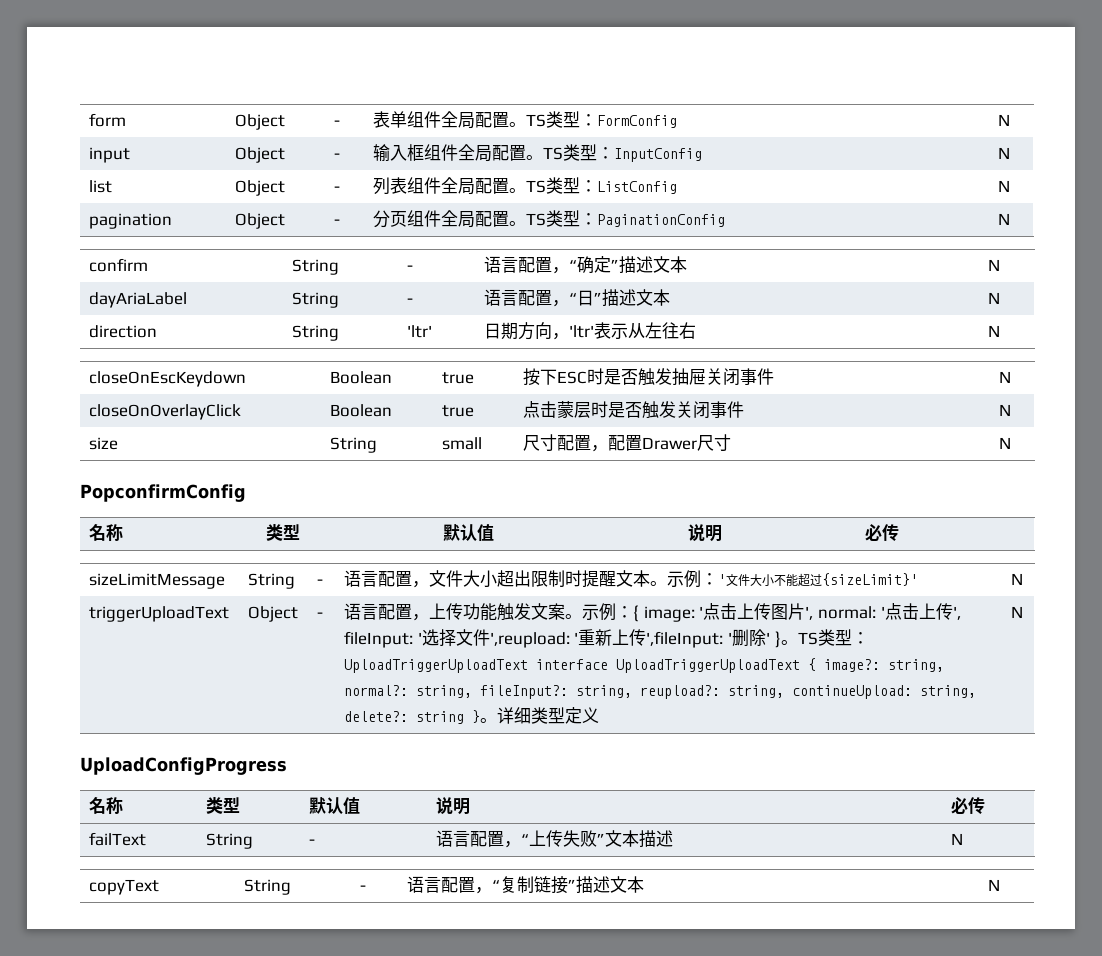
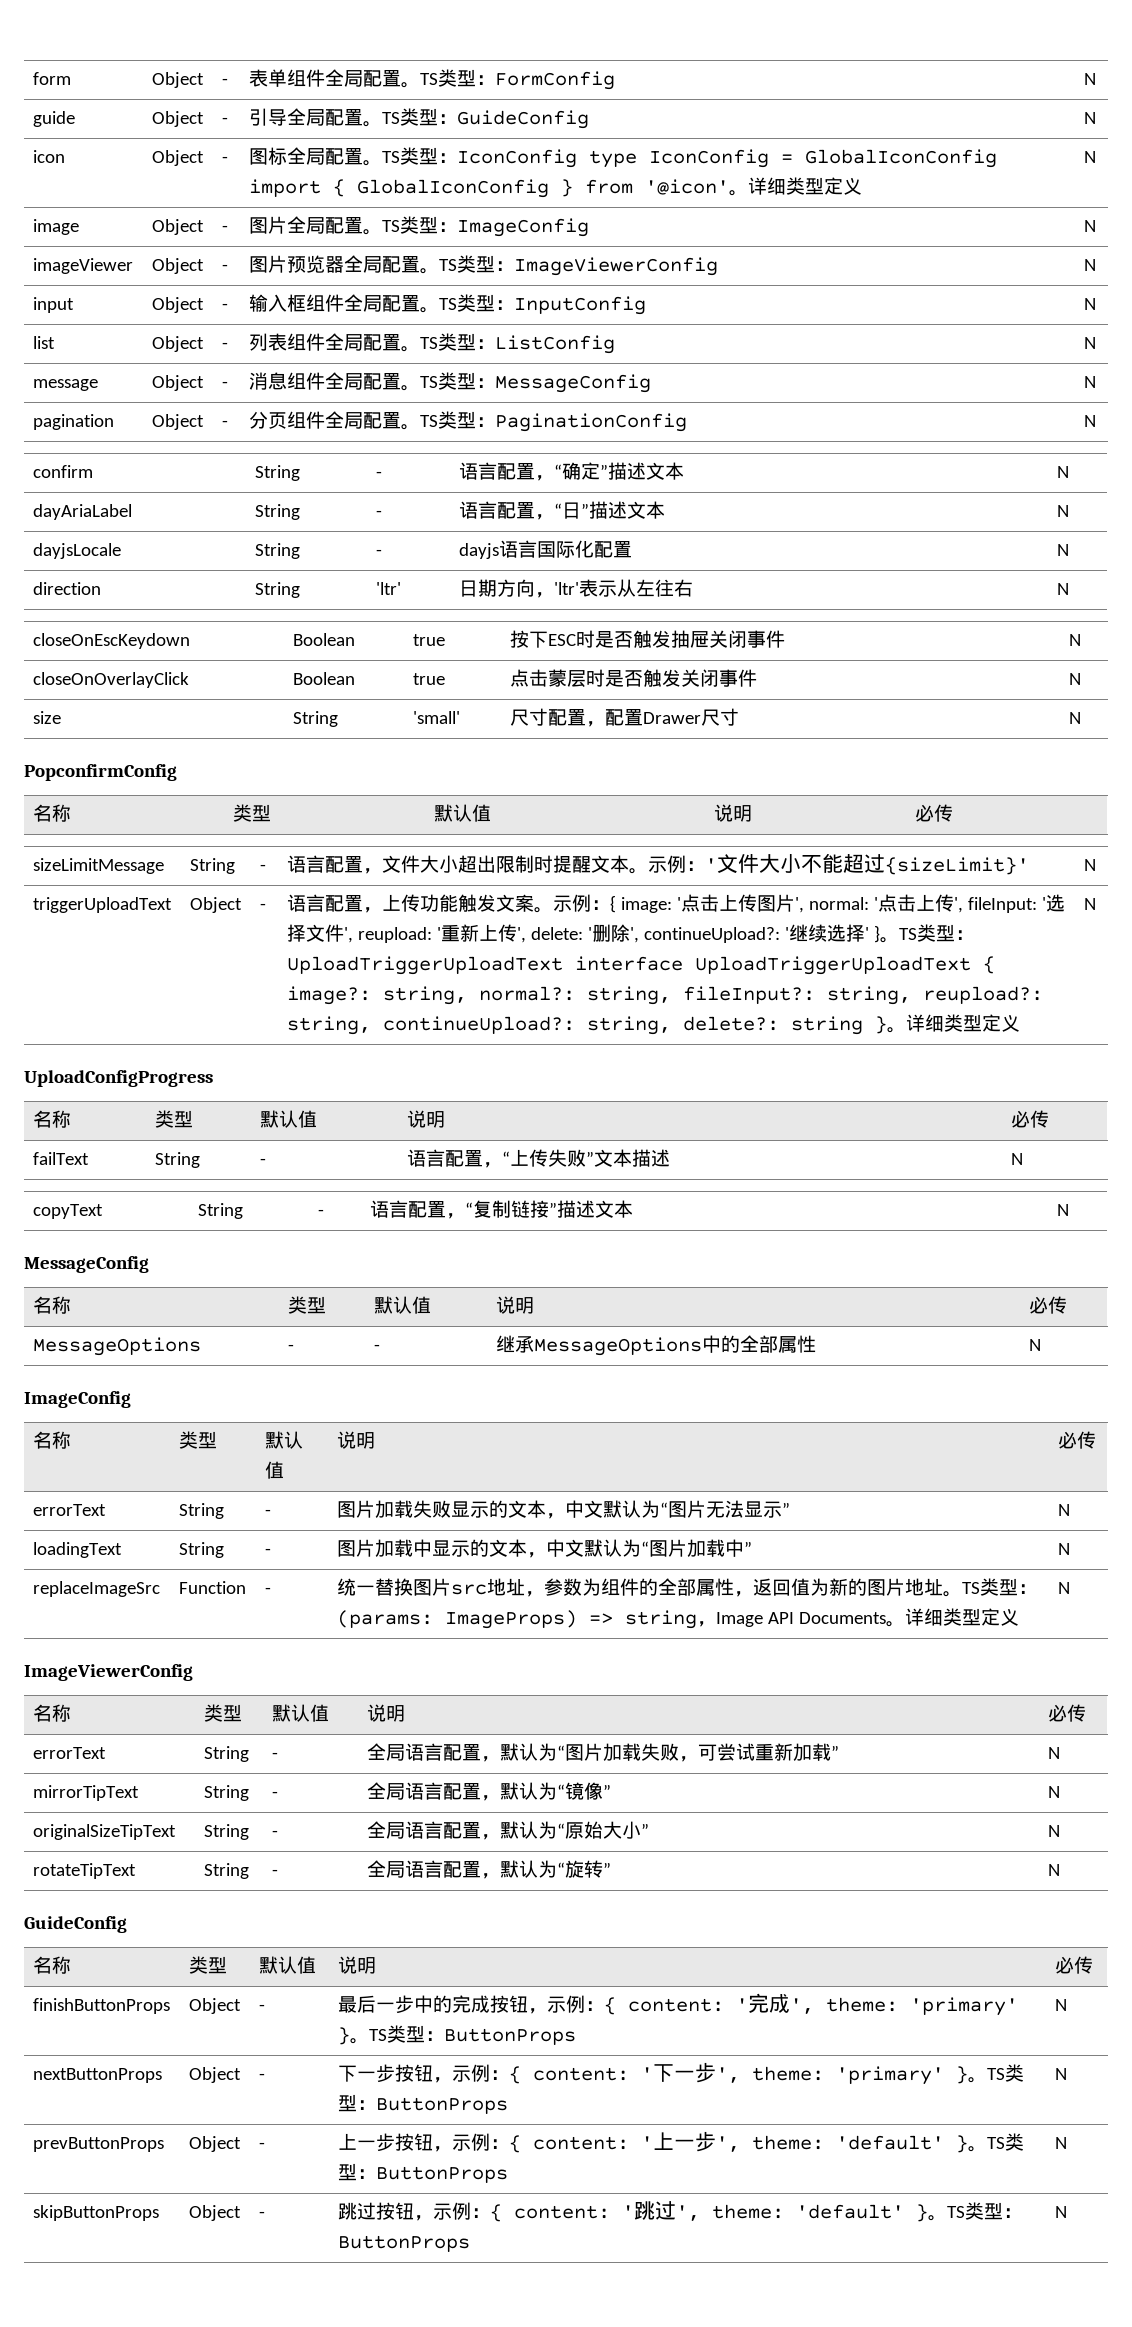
(1011, 120) none -> [33,111,76,127] [152,111,205,127] [222,117,229,124] [249,108,590,129] [1084,112,1097,124] [33,150,66,163] [152,150,205,166] [222,156,229,163] [249,147,998,168] [249,177,863,198] [1084,151,1097,163] [33,219,80,235] [152,219,205,235] [222,225,229,232] [249,216,590,237] [1084,220,1097,232] [33,258,134,274] [152,258,205,274] [222,264,229,271] [249,255,719,276] [1084,259,1097,271] // guide | Object | - | 引导全局配置。TS类型：GuideConfig | N // icon | Object | - | 图标全局配置。TS类型：IconConfig type IconConfig = GlobalIconConfig import { GlobalIconConfig } from '@icon'。详细类型定义 | N // image | Object | - | 图片全局配置。TS类型：ImageConfig | N // imageViewer | Object | - | 图片预览器全局配置。TS类型：ImageViewerConfig | N
(1011, 186) none -> [33,379,99,391] [152,375,205,391] [222,381,229,388] [249,372,652,393] [1084,376,1097,388] // message | Object | - | 消息组件全局配置。TS类型：MessageConfig | N
(1001, 298) none -> [33,543,122,559] [255,543,301,559] [376,549,383,556] [459,540,633,559] [1057,544,1070,556] // dayjsLocale | String | - | dayjs语言国际化配置 | N
[442,437,483,450] small -> [413,711,461,724] 'small'
[489,632,570,648] ',reupload: -> [344,927,433,943] ', reupload:
[646,629,766,648] ',fileInput: '删除 -> [517,924,866,943] ', delete: '删除', continueUpload?: '继续选择
[792,685,913,699] continueUpload: -> [383,1016,576,1034] continueUpload?:
(1001, 885) none -> [24,1256,149,1273] [33,1296,72,1314] [288,1296,327,1314] [374,1296,432,1314] [496,1296,535,1314] [1029,1296,1068,1314] [33,1337,202,1356] [288,1344,295,1351] [374,1344,381,1351] [496,1335,817,1356] [1029,1339,1042,1351] [24,1391,131,1408] [33,1431,72,1449] [179,1431,218,1449] [265,1431,304,1449] [265,1461,285,1479] [337,1431,376,1449] [1058,1431,1097,1449] [33,1504,107,1516] [179,1503,225,1519] [265,1509,272,1516] [337,1500,791,1519] [1058,1504,1071,1516] [33,1542,123,1558] [179,1542,225,1558] [265,1548,272,1555] [337,1539,753,1558] [1058,1543,1071,1555] [33,1581,161,1597] [179,1581,247,1594] [265,1587,272,1594] [337,1578,1038,1597] [337,1608,1020,1629] [1058,1582,1071,1594] [24,1664,193,1681] [33,1704,72,1722] [204,1704,243,1722] [272,1704,330,1722] [367,1704,406,1722] [1048,1704,1087,1722] [33,1747,107,1759] [204,1746,250,1762] [272,1752,279,1759] [367,1743,840,1762] [1048,1747,1061,1759] [33,1785,140,1801] [204,1785,250,1801] [272,1791,279,1798] [367,1782,612,1801] [1048,1786,1061,1798] [33,1824,177,1840] [204,1824,250,1840] [272,1830,279,1837] [367,1821,650,1840] [1048,1825,1061,1837] [33,1863,137,1879] [204,1863,250,1879] [272,1869,279,1876] [367,1860,612,1879] [1048,1864,1061,1876] [24,1916,127,1933] [33,1956,72,1974] [189,1956,228,1974] [259,1956,317,1974] [338,1956,377,1974] [1055,1956,1094,1974] [33,1998,171,2014] [189,1998,242,2014] [259,2004,266,2011] [338,1993,1019,2016] [338,2025,577,2045] [1055,1999,1068,2011] [33,2068,163,2083] [189,2067,242,2083] [259,2073,266,2080] [338,2062,1025,2085] [338,2094,509,2114] [1055,2068,1068,2080] [33,2137,165,2152] [189,2136,242,2152] [259,2142,266,2149] [338,2131,1025,2153] [338,2163,509,2183] [1055,2137,1068,2149] [33,2205,160,2221] [189,2205,242,2221] [259,2211,266,2218] [338,2201,1023,2222] [338,2235,471,2252] [1055,2206,1068,2218] // MessageConfig // 名称 | 类型 | 默认值 | 说明 | 必传 // MessageOptions | - | - | 继承MessageOptions中的全部属性 | N // ImageConfig // 名称 | 类型 | 默认值 | 说明 | 必传 // errorText | String | - | 图片加载失败显示的文本，中文默认为“图片无法显示” | N // loadingText | String | - | 图片加载中显示的文本，中文默认为“图片加载中” | N // replaceImageSrc | Function | - | 统一替换图片src地址，参数为组件的全部属性，返回值为新的图片地址。TS类型：(params: ImageProps) => string，Image API Documents。详细类型定义 | N // ImageViewerConfig // 名称 | 类型 | 默认值 | 说明 | 必传 // errorText | String | - | 全局语言配置，默认为“图片加载失败，可尝试重新加载” | N // mirrorTipText | String | - | 全局语言配置，默认为“镜像” | N // originalSizeTipText | String | - | 全局语言配置，默认为“原始大小” | N // rotateTipText | String | - | 全局语言配置，默认为“旋转” | N // GuideConfig // 名称 | 类型 | 默认值 | 说明 | 必传 // finishButtonProps | Object | - | 最后一步中的完成按钮，示例：{ content: '完成', theme: 'primary' }。TS类型：ButtonProps | N // nextButtonProps | Object | - | 下一步按钮，示例：{ content: '下一步', theme: 'primary' }。TS类型：ButtonProps | N // prevButtonProps | Object | - | 上一步按钮，示例：{ content: '上一步', theme: 'default' }。TS类型：ButtonProps | N // skipButtonProps | Object | - | 跳过按钮，示例：{ content: '跳过', theme: 'default' }。TS类型：ButtonProps | N

